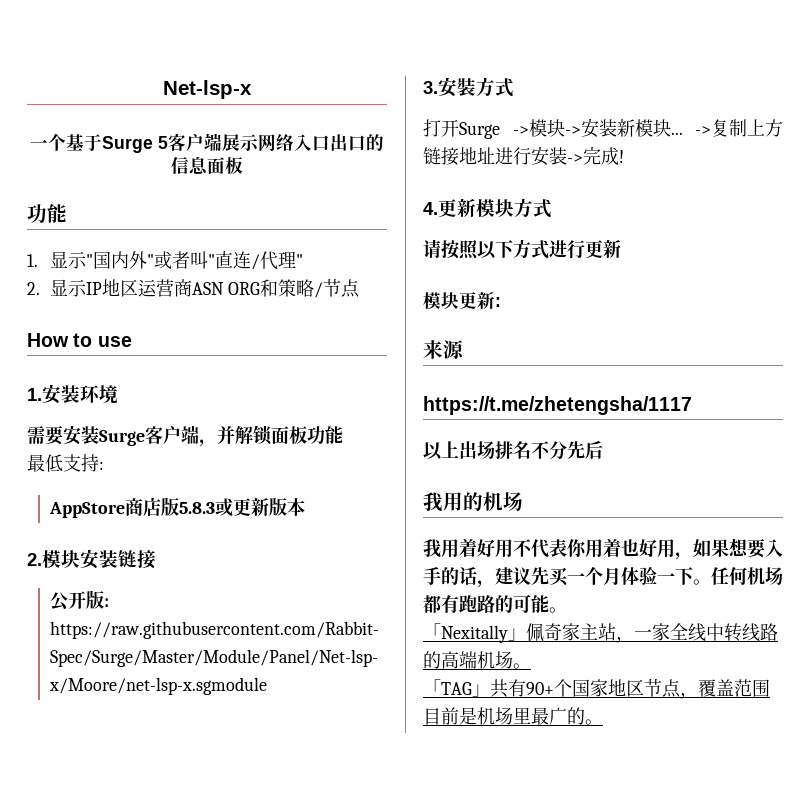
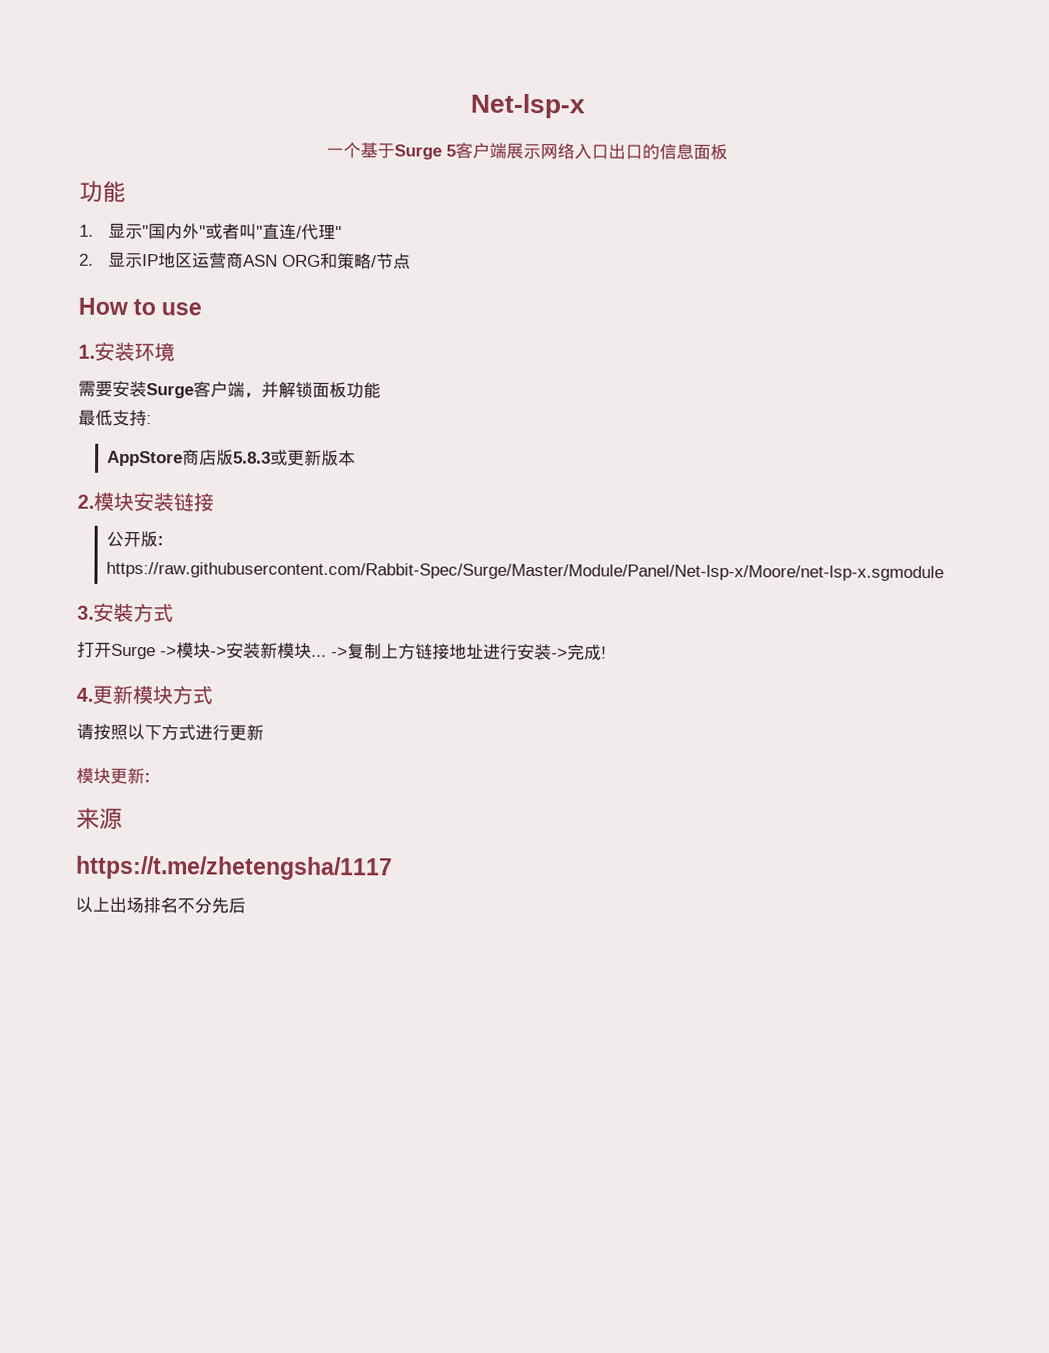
[423,492,523,512] [423,538,783,560] [423,567,783,588] [423,594,567,613] [423,623,778,643] [423,651,531,669] [423,679,770,699] [423,707,603,725] // 我用的机场 // 我用着好用不代表你用着也好用，如果想要入手的话，建议先买一个月体验一下。任何机场都有跑路的可能。 // 「Nexitally」佩奇家主站，一家全线中转线路的高端机场。 // 「TAG」共有90+个国家地区节点，覆盖范围目前是机场里最广的。 -> (246, 905) none

